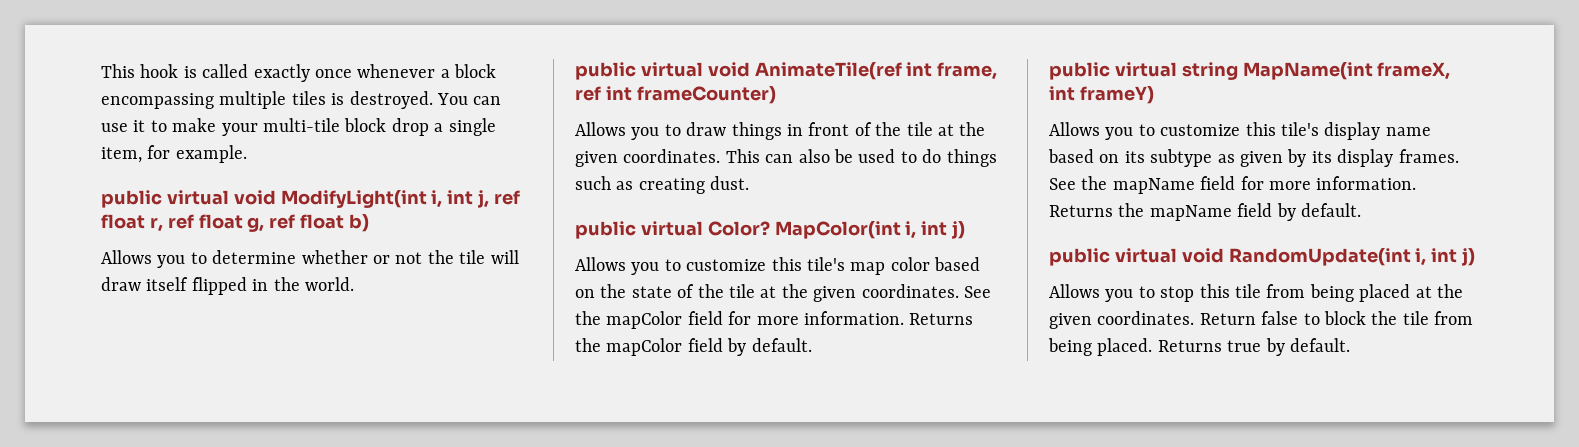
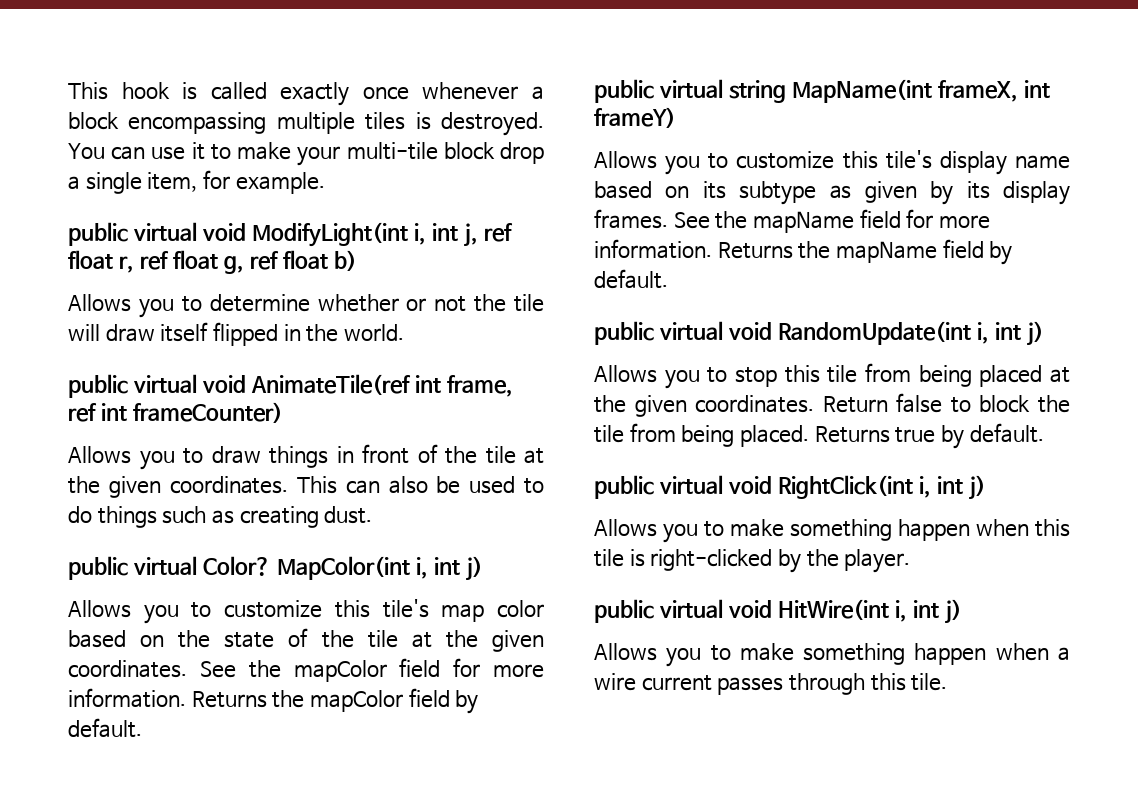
(1350, 345) none -> [594,475,986,500] [594,519,1070,543] [594,549,911,573] [594,599,962,624] [594,643,1070,667] [594,673,948,695] // public virtual void RightClick(int i, int j) // Allows you to make something happen when this tile is right-clicked by the player. // public virtual void HitWire(int i, int j) // Allows you to make something happen when a wire current passes through this tile.

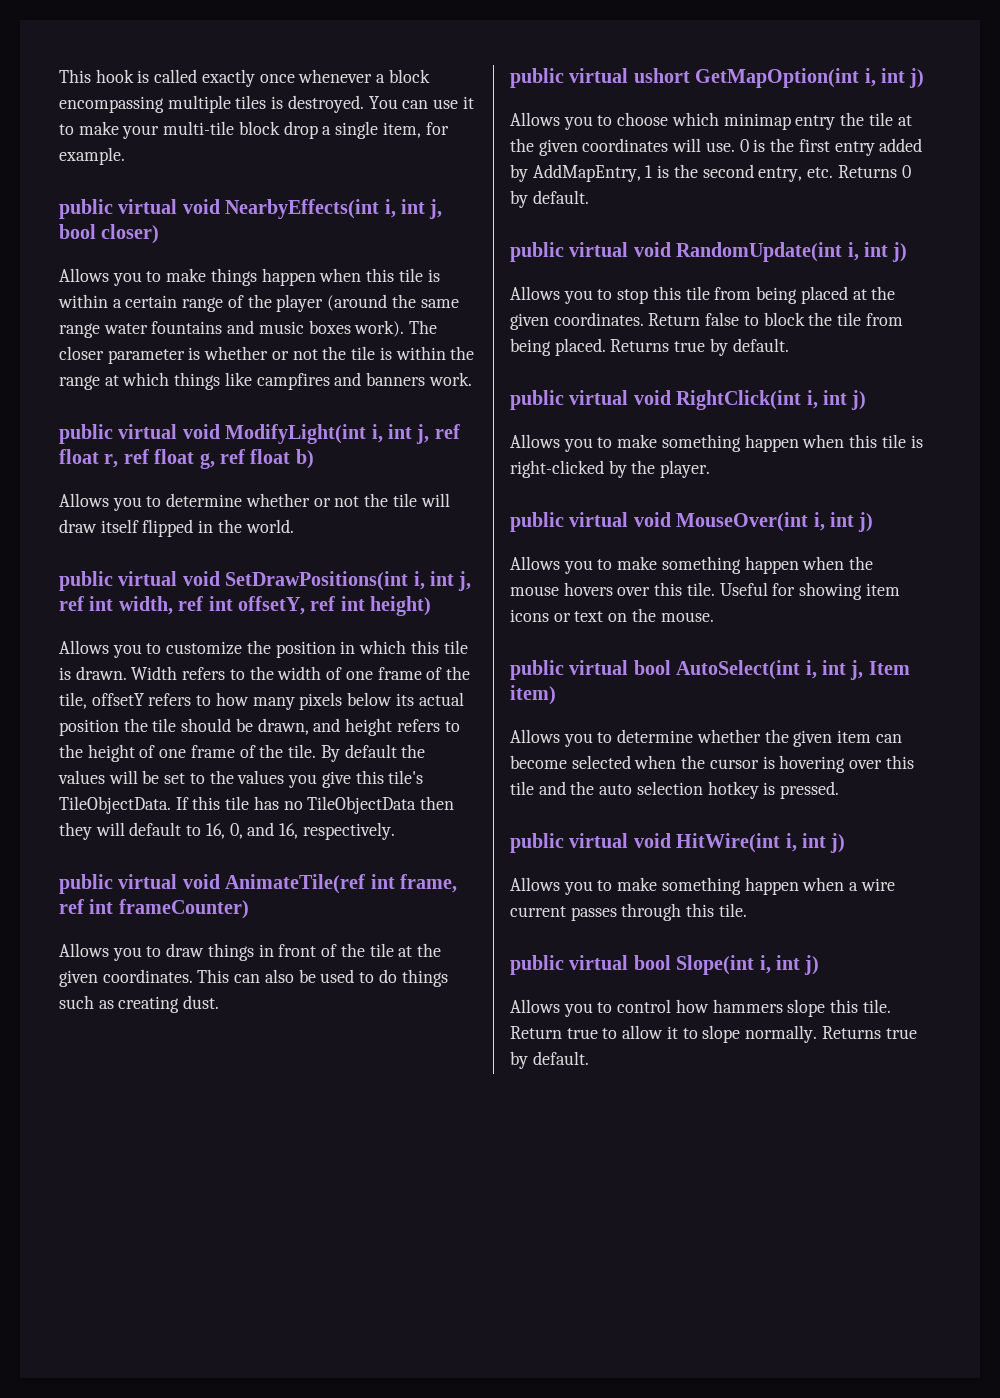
(325, 183) none -> [59,199,443,219] [59,224,160,244] [59,268,440,286] [58,294,459,312] [59,320,438,338] [59,346,475,364] [59,372,472,390] // public virtual void NearbyEffects(int i, int j, bool closer) // Allows you to make things happen when this tile is within a certain range of the player (around the same range water fountains and music boxes work). The closer parameter is whether or not the tile is within the range at which things like campfires and banners work.
(405, 332) none -> [59,571,472,591] [59,596,432,616] [59,640,468,658] [59,666,470,680] [59,692,464,710] [59,718,460,736] [59,744,426,762] [58,770,424,788] [59,796,455,814] [59,822,395,840] // public virtual void SetDrawPositions(int i, int j, ref int width, ref int offsetY, ref int height) // Allows you to customize the position in which this tile is drawn. Width refers to the width of one frame of the tile, offsetY refers to how many pixels below its actual position the tile should be drawn, and height refers to the height of one frame of the tile. By default the values will be set to the values you give this tile's TileObjectData. If this tile has no TileObjectData then they will default to 16, 0, and 16, respectively.
[202,556,483,581] [68,599,544,624] [68,628,544,652] [68,658,545,682] [68,688,479,714] [68,718,142,738] [594,79,1050,103] [594,107,676,128] [594,150,1071,175] [594,181,1070,205] [594,209,990,233] [594,239,984,263] Color? MapColor(int i, int j) // Allows you to customize this tile's map color based on the state of the tile at the given coordinates. See the mapColor field for more information. Returns the mapColor field by default. // public virtual string MapName(int frameX, int frameY) // Allows you to customize this tile's display name based on its subtype as given by its display frames. See the mapName field for more information. Returns the mapName field -> [633,68,925,88] [510,112,912,130] [510,138,923,156] [510,164,911,182] ushort GetMapOption(int i, int j) // Allows you to choose which minimap entry the tile at the given coordinates will use. 0 is the first entry added by AddMapEntry, 1 is the second entry, etc. Returns 0
(911, 561) none -> [510,512,874,532] [510,556,874,574] [510,582,900,600] [510,608,714,622] [510,660,910,680] [510,685,556,705] [510,729,902,747] [510,755,914,773] [510,781,840,799] // public virtual void MouseOver(int i, int j) // Allows you to make something happen when the mouse hovers over this tile. Useful for showing item icons or text on the mouse. // public virtual bool AutoSelect(int i, int j, Item item) // Allows you to determine whether the given item can become selected when the cursor is hovering over this tile and the auto selection hotkey is pressed.
(948, 682) none -> [510,955,820,975] [510,999,891,1017] [510,1025,917,1043] [510,1051,589,1069] // public virtual bool Slope(int i, int j) // Allows you to control how hammers slope this tile. Return true to allow it to slope normally. Returns true by default.

